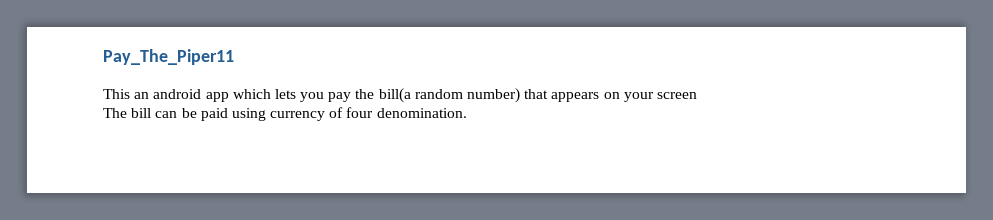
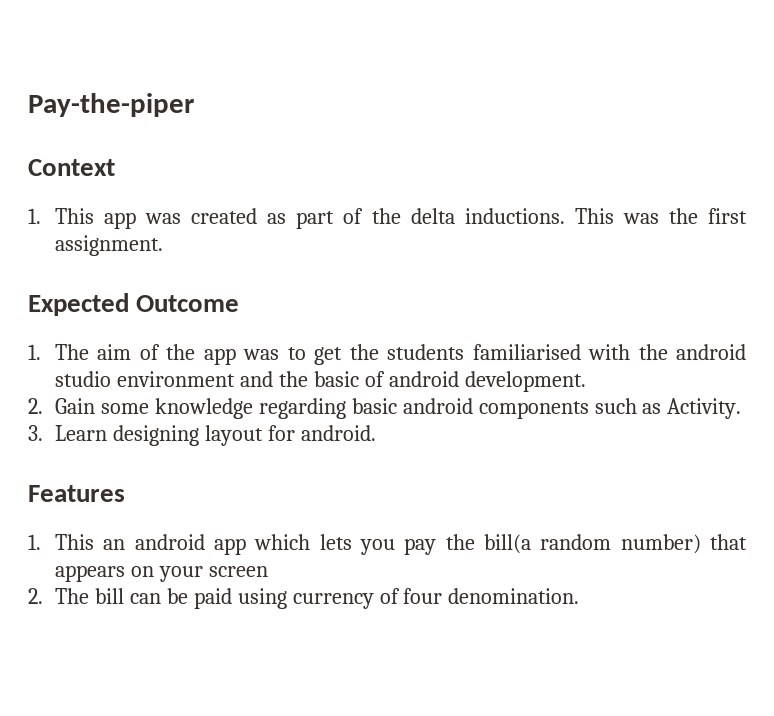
[103,49,234,65] Pay_The_Piper11 // -> [28,93,194,117] [28,159,115,176] [28,208,747,229] [54,235,163,256] [28,293,240,316] [28,344,746,365] [54,371,586,392] [28,398,742,419] [28,425,376,446] [28,485,125,502] [28,534,41,550] Pay-the-piper // Context // 1. This app was created as part of the delta inductions. This was the first assignment. // Expected Outcome // 1. The aim of the app was to get the students familiarised with the android studio environment and the basic of android development. // 2. Gain some knowledge regarding basic android components such as Activity. // 3. Learn designing layout for android. // Features // 1.
(697, 95) none -> [28,588,43,604] 2.

